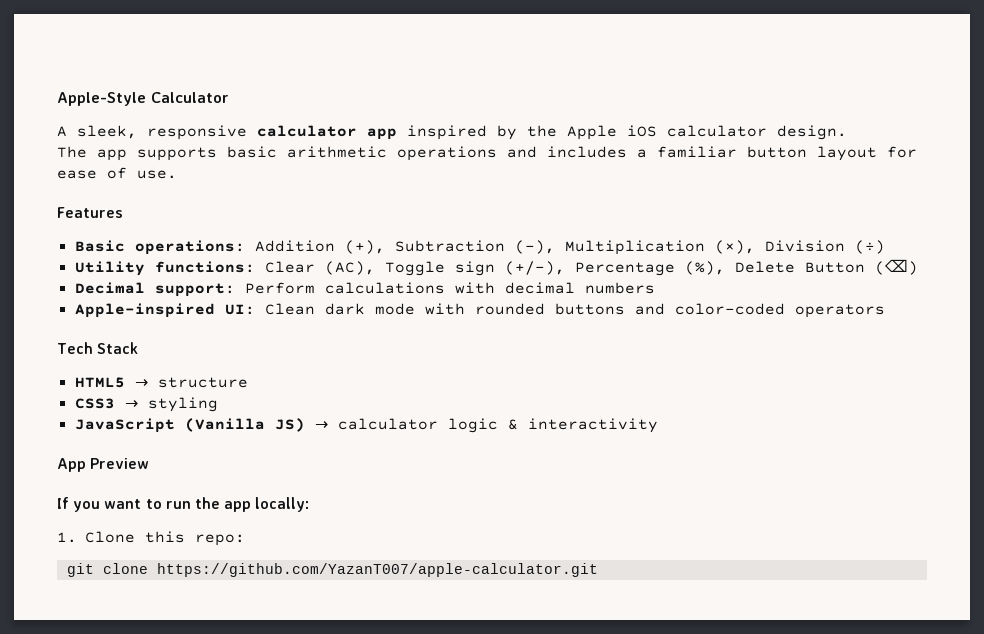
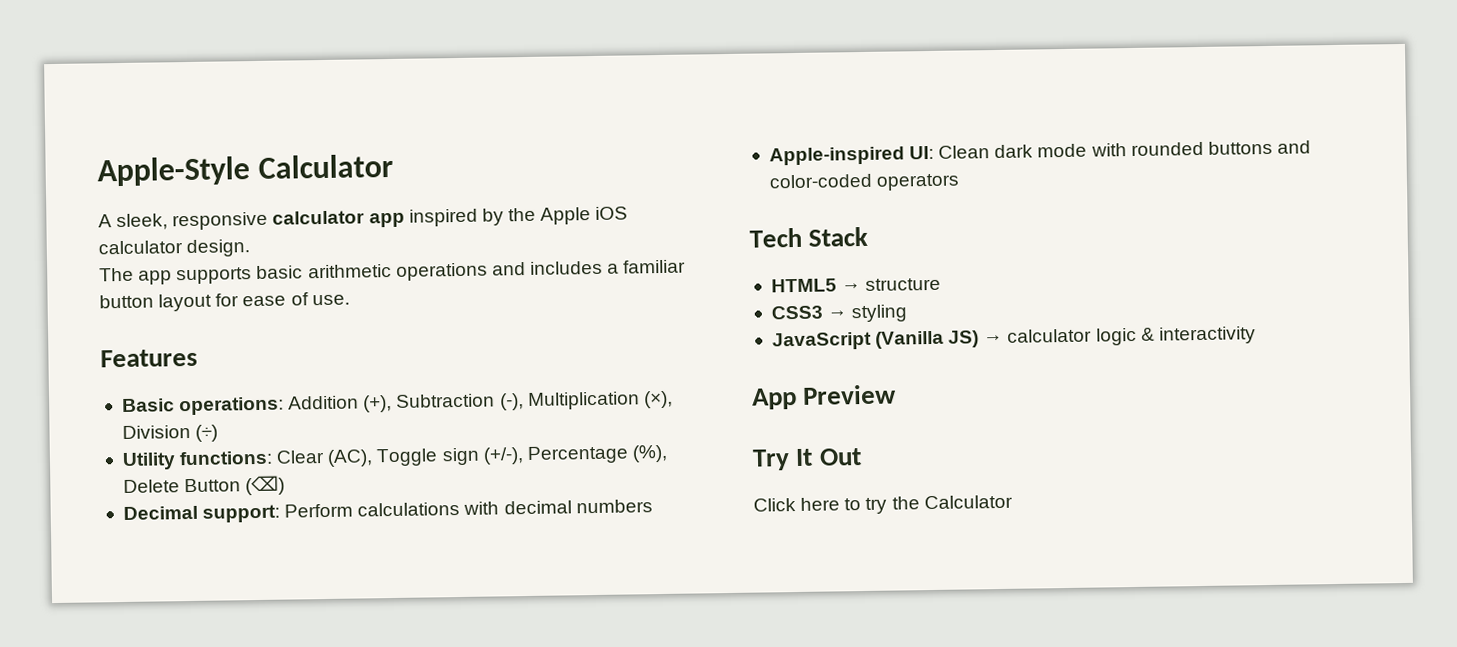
[57,497,310,512] [57,531,245,546] [66,563,598,577] If you want to run the app locally: // 1. Clone this repo: // git clone https://github.com/YazanT007/apple-calculator.git -> [752,448,862,471] [753,494,1013,514] Try It Out // Click here to try the Calculator

